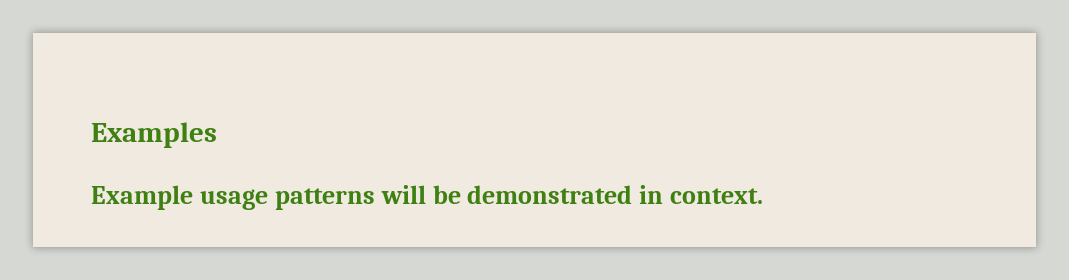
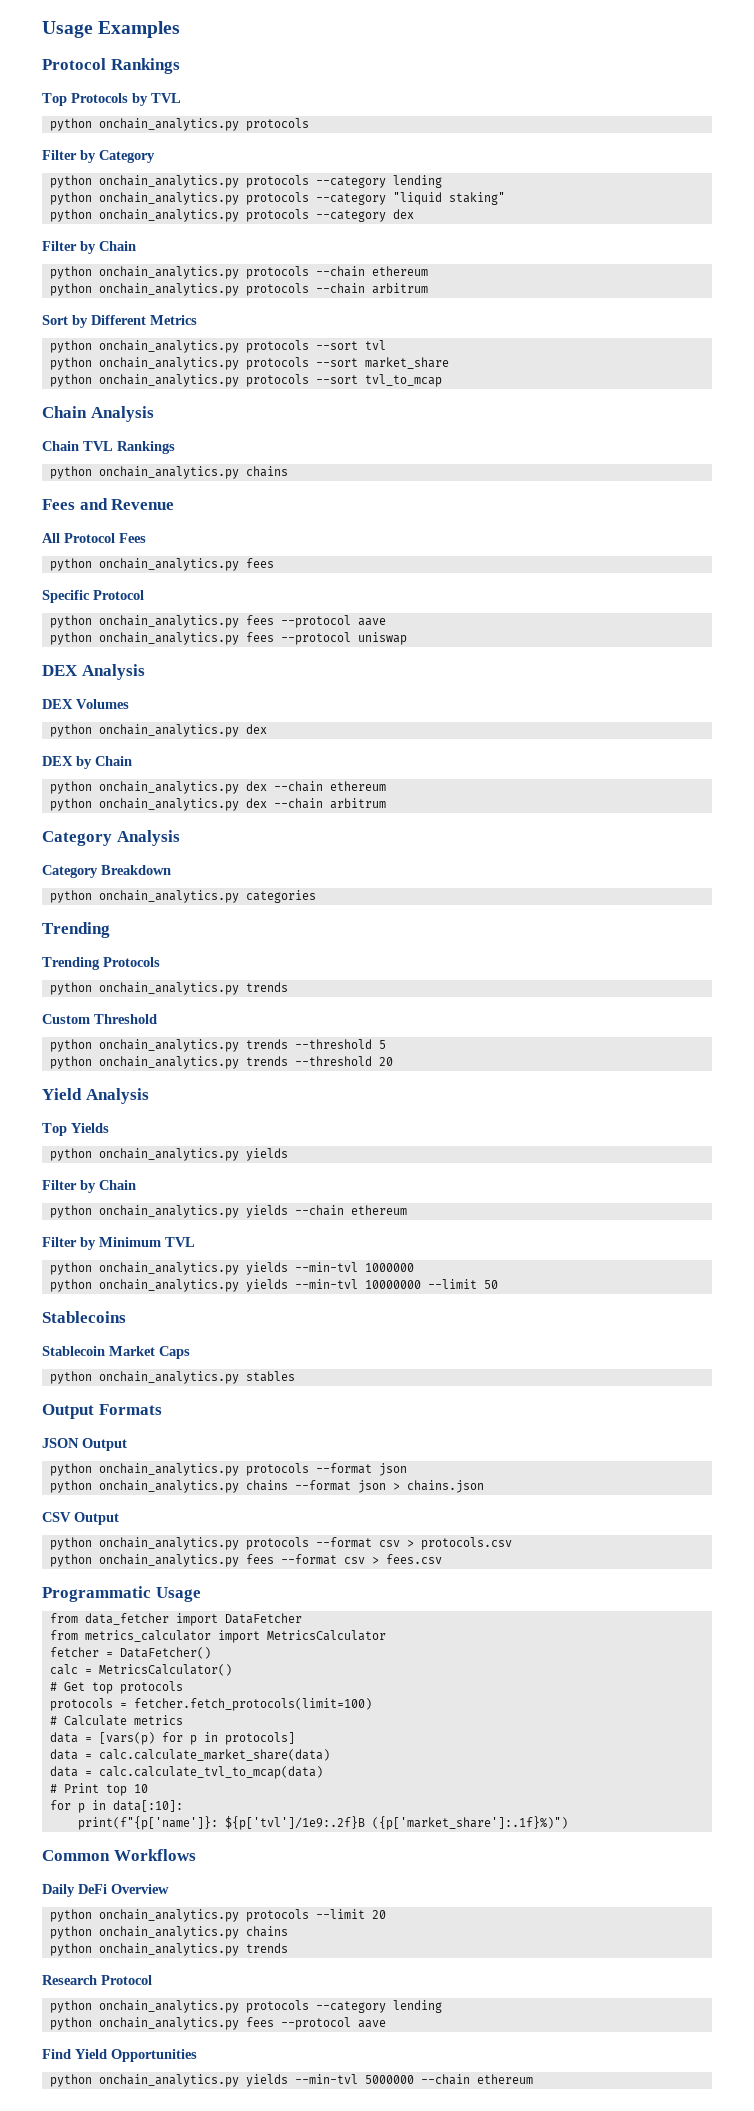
(91, 135) none -> [42,21,93,38] Usage
[91,185,764,210] Example usage patterns will be demonstrated in context. -> [42,58,180,74] [42,93,181,106] [49,118,309,131] [42,150,155,163] [49,175,442,188] [49,192,505,205] [49,209,414,222] [42,241,136,254] [49,266,428,279] [49,283,428,296] [42,315,197,328] [49,340,386,353] [49,357,449,370] [49,374,442,387] [42,406,154,422] [42,441,175,454] [49,466,288,479] [42,498,175,510] [42,533,146,543] [49,558,274,571] [42,590,144,603] [49,615,386,628] [49,632,407,645] [42,664,145,680] [42,699,129,709] [49,724,267,737] [42,756,132,769] [49,781,386,794] [49,798,386,811] [42,830,180,846] [42,865,171,878] [49,890,316,903] [42,922,110,938] [42,957,160,970] [49,982,288,995] [42,1014,157,1024] [49,1039,386,1052] [49,1056,393,1069] [42,1088,149,1104] [42,1123,109,1136] [49,1148,288,1161] [42,1180,136,1193] [49,1205,407,1218] [42,1237,195,1250] [49,1262,414,1275] [49,1279,498,1292] [42,1311,126,1323] [42,1346,190,1359] [49,1371,295,1384] [42,1404,162,1419] [42,1438,127,1451] [49,1463,407,1476] [49,1480,484,1493] [42,1512,119,1525] [49,1537,512,1550] [49,1554,442,1567] [42,1586,201,1602] [49,1613,302,1626] [49,1630,386,1643] [49,1647,211,1659] [49,1664,232,1676] [49,1681,183,1694] [49,1698,372,1711] [49,1715,183,1726] [49,1732,295,1745] [49,1749,330,1761] [49,1766,323,1779] [49,1783,148,1796] [49,1800,183,1813] [77,1816,568,1830] [42,1849,196,1861] [42,1884,169,1897] [49,1909,386,1922] [49,1926,288,1939] [49,1943,288,1956] [42,1975,152,1985] [49,2000,442,2013] [49,2017,386,2030] [42,2049,197,2062] [49,2074,533,2087] Protocol Rankings // Top Protocols by TVL // python onchain_analytics.py protocols // Filter by Category // python onchain_analytics.py protocols --category lending // python onchain_analytics.py protocols --category "liquid staking" // python onchain_analytics.py protocols --category dex // Filter by Chain // python onchain_analytics.py protocols --chain ethereum // python onchain_analytics.py protocols --chain arbitrum // Sort by Different Metrics // python onchain_analytics.py protocols --sort tvl // python onchain_analytics.py protocols --sort market_share // python onchain_analytics.py protocols --sort tvl_to_mcap // Chain Analysis // Chain TVL Rankings // python onchain_analytics.py chains // Fees and Revenue // All Protocol Fees // python onchain_analytics.py fees // Specific Protocol // python onchain_analytics.py fees --protocol aave // python onchain_analytics.py fees --protocol uniswap // DEX Analysis // DEX Volumes // python onchain_analytics.py dex // DEX by Chain // python onchain_analytics.py dex --chain ethereum // python onchain_analytics.py dex --chain arbitrum // Category Analysis // Category Breakdown // python onchain_analytics.py categories // Trending // Trending Protocols // python onchain_analytics.py trends // Custom Threshold // python onchain_analytics.py trends --threshold 5 // python onchain_analytics.py trends --threshold 20 // Yield Analysis // Top Yields // python onchain_analytics.py yields // Filter by Chain // python onchain_analytics.py yields --chain ethereum // Filter by Minimum TVL // python onchain_analytics.py yields --min-tvl 1000000 // python onchain_analytics.py yields --min-tvl 10000000 --limit 50 // Stablecoins // Stablecoin Market Caps // python onchain_analytics.py stables // Output Formats // JSON Output // python onchain_analytics.py protocols --format json // python onchain_analytics.py chains --format json > chains.json // CSV Output // python onchain_analytics.py protocols --format csv > protocols.csv // python onchain_analytics.py fees --format csv > fees.csv // Programmatic Usage // from data_fetcher import DataFetcher // from metrics_calculator import MetricsCalculator // fetcher = DataFetcher() // calc = MetricsCalculator() // # Get top protocols // protocols = fetcher.fetch_protocols(limit=100) // # Calculate metrics // data = [vars(p) for p in protocols] // data = calc.calculate_market_share(data) // data = calc.calculate_tvl_to_mcap(data) // # Print top 10 // for p in data[:10]: // print(f"{p['name']}: ${p['tvl']/1e9:.2f}B ({p['market_share']:.1f}%)") // Common Workflows // Daily DeFi Overview // python onchain_analytics.py protocols --limit 20 // python onchain_analytics.py chains // python onchain_analytics.py trends // Research Protocol // python onchain_analytics.py protocols --category lending // python onchain_analytics.py fees --protocol aave // Find Yield Opportunities // python onchain_analytics.py yields --min-tvl 5000000 --chain ethereum

